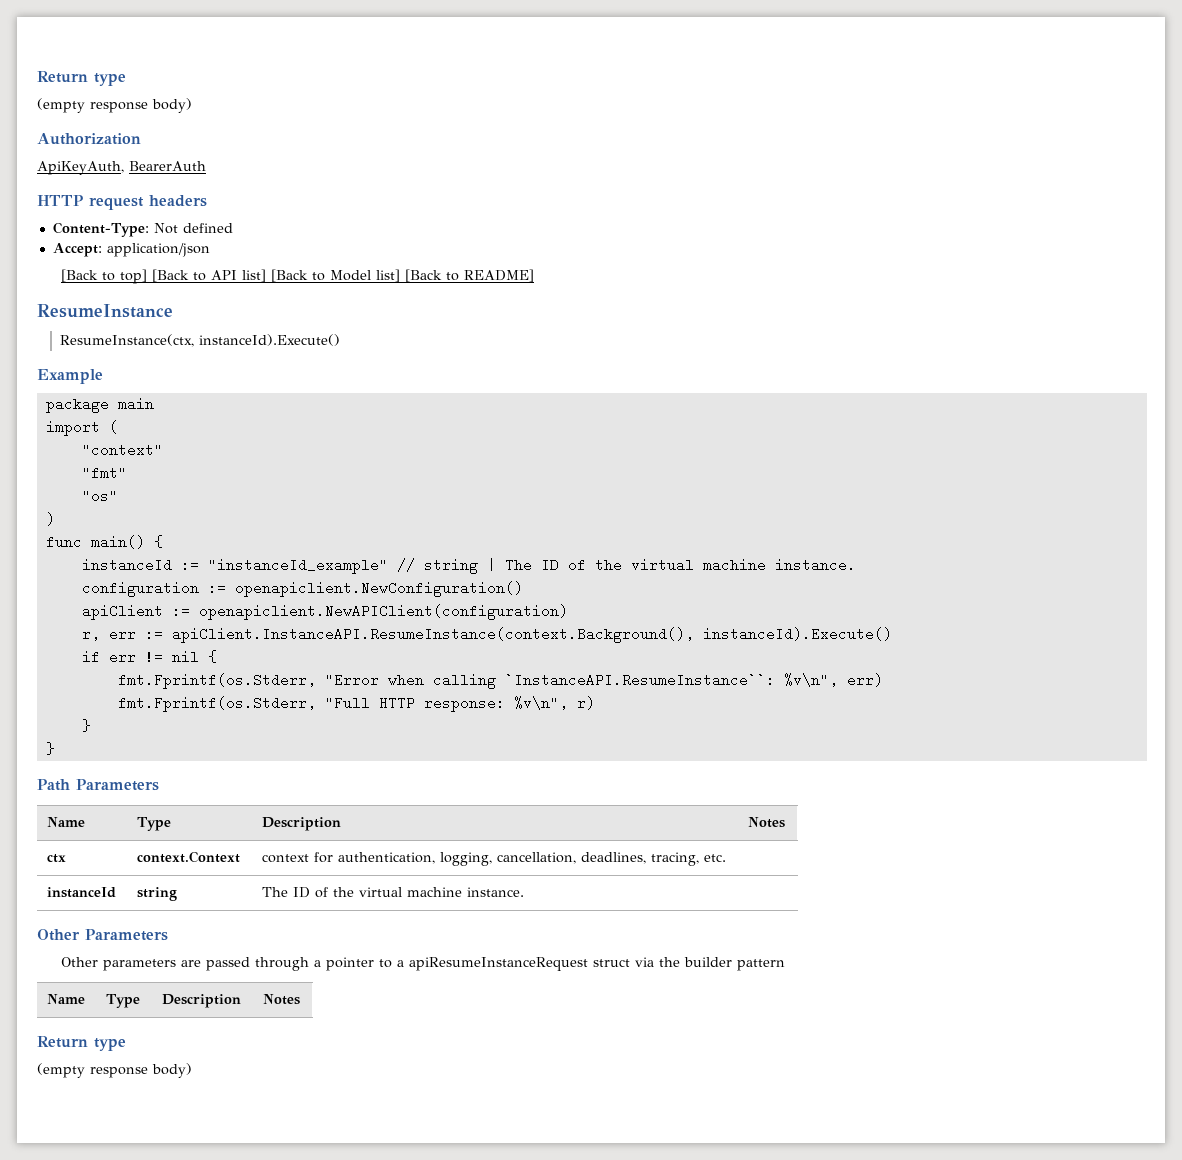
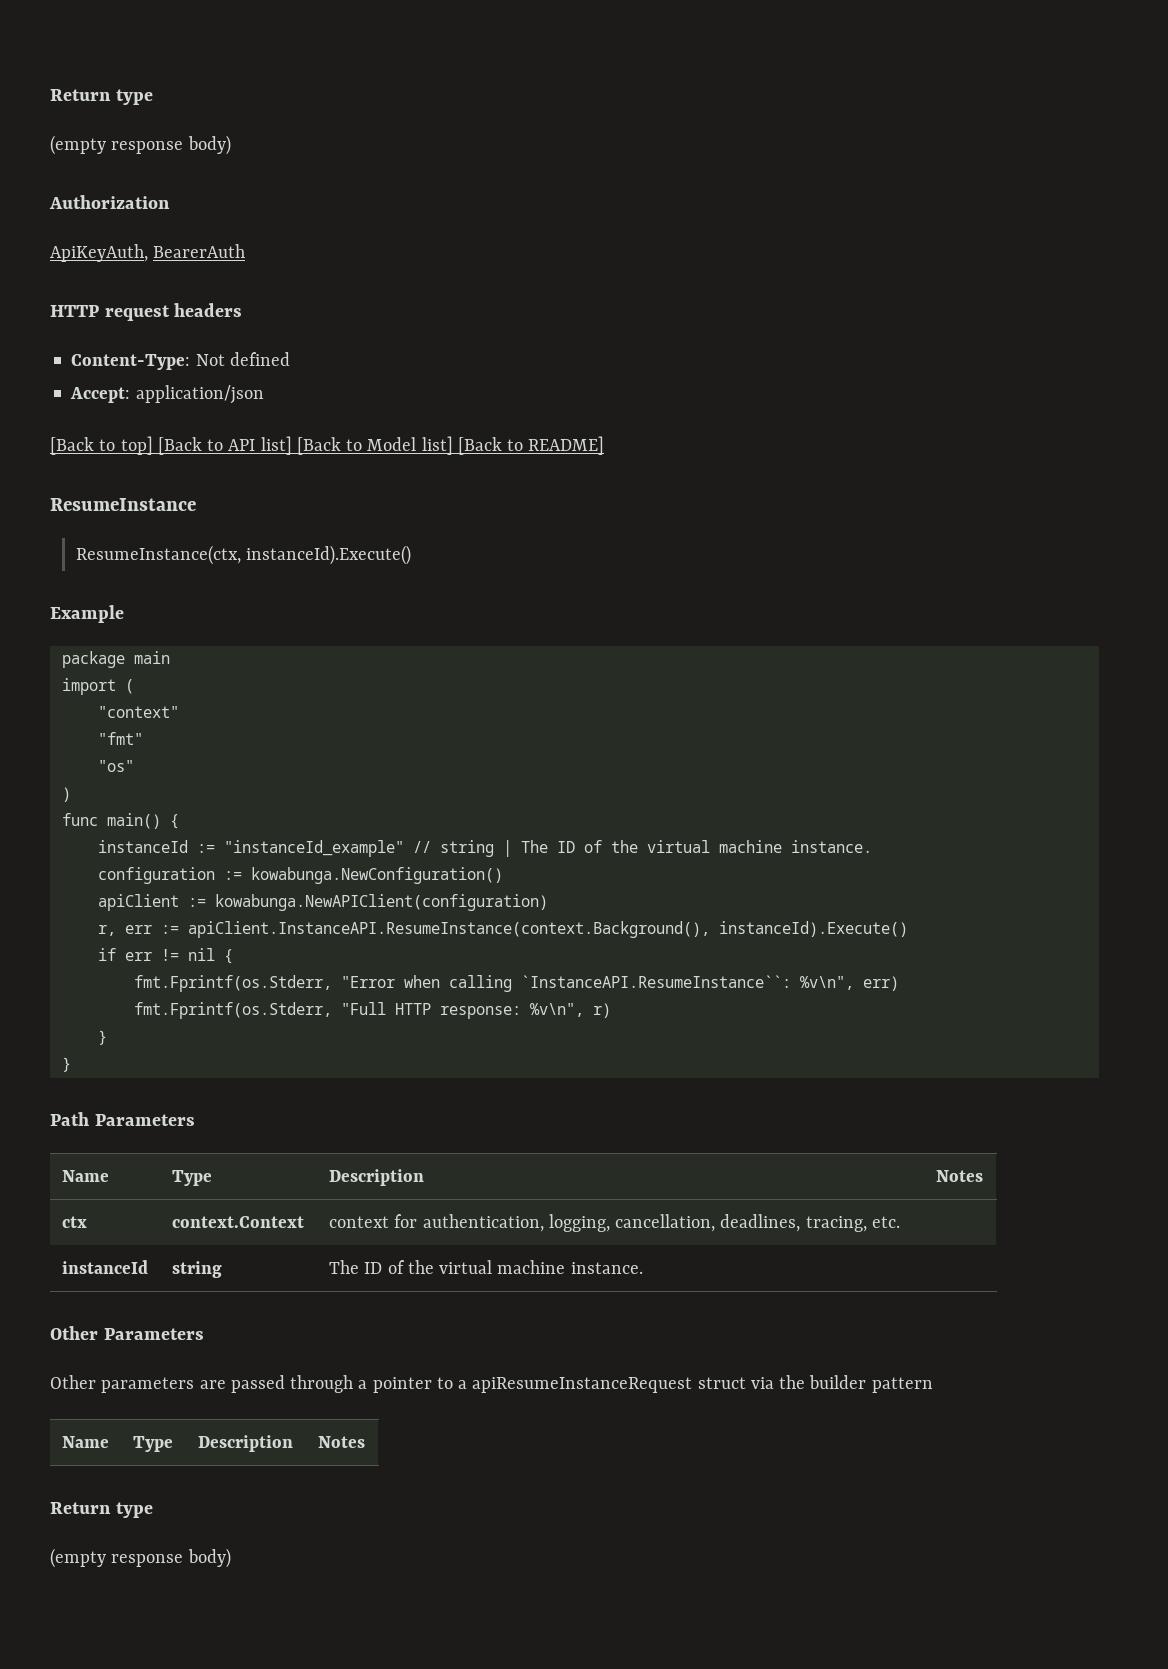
[234,581,523,597] openapiclient.NewConfiguration() -> [250,867,503,884] kowabunga.NewConfiguration()
[198,604,568,620] openapiclient.NewAPIClient(configuration) -> [214,894,548,911] kowabunga.NewAPIClient(configuration)

